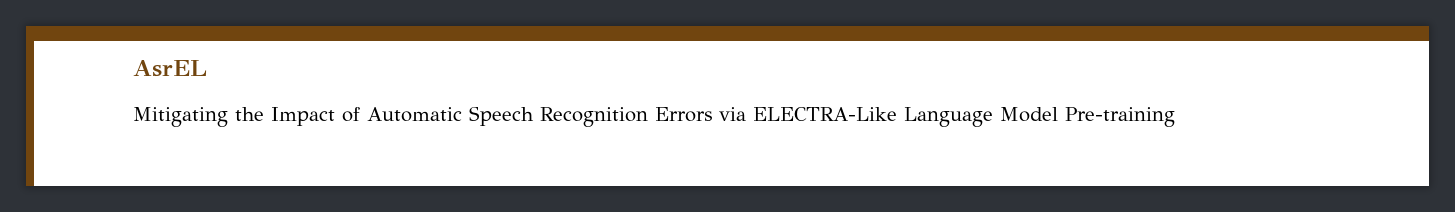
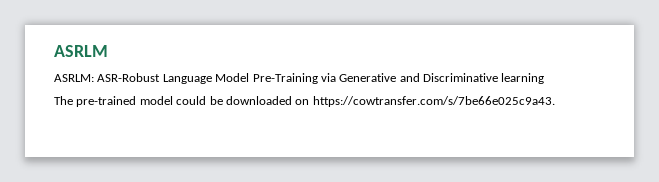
[133,60,207,77] [133,106,1175,127] AsrEL // Mitigating the Impact of Automatic Speech Recognition Errors via ELECTRA-Like Language Model Pre-training -> [54,45,108,57] [54,73,545,84] [54,96,555,107] ASRLM // ASRLM: ASR-Robust Language Model Pre-Training via Generative and Discriminative learning // The pre-trained model could be downloaded on https://cowtransfer.com/s/7be66e025c9a43.

